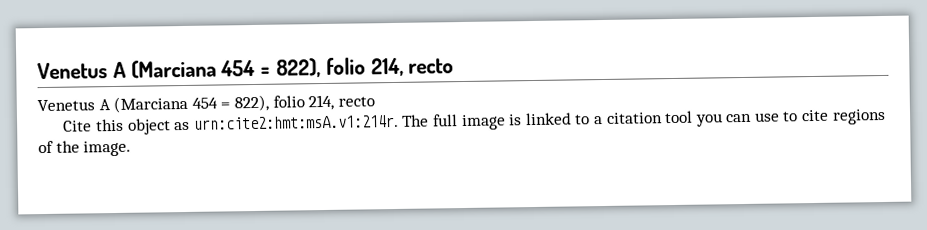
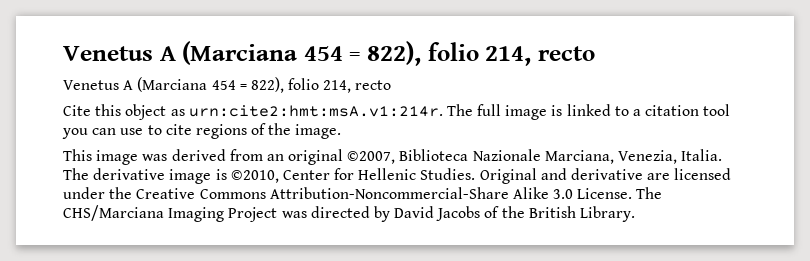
(132, 148) none -> [63,149,723,165] [63,168,732,184] [63,187,663,199] [63,205,636,222] // This image was derived from an original ©2007, Biblioteca Nazionale Marciana, Venezia, Italia. The derivative image is ©2010, Center for Hellenic Studies. Original and derivative are licensed under the Creative Commons Attribution-Noncommercial-Share Alike 3.0 License. The CHS/Marciana Imaging Project was directed by David Jacobs of the British Library.

